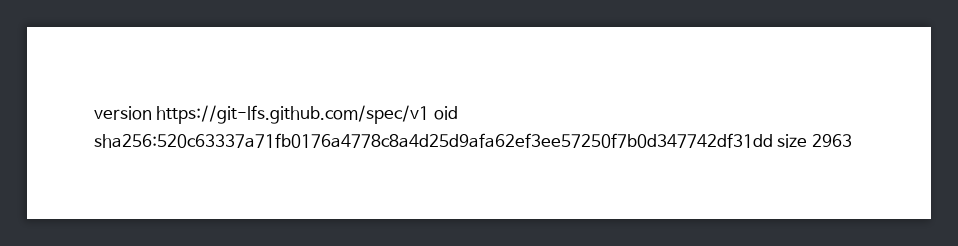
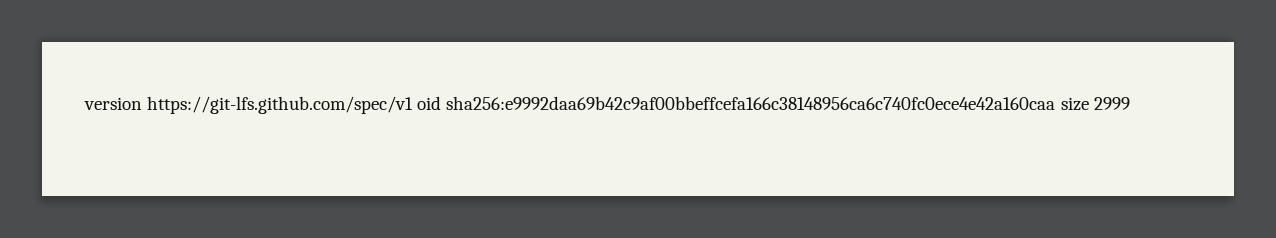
[94,133,852,148] sha256:520c63337a71fb0176a4778c8a4d25d9afa62ef3ee57250f7b0d347742df31dd size 2963 -> [446,96,1130,111] sha256:e9992daa69b42c9af00bbeffcefa166c38148956ca6c740fc0ece4e42a160caa size 2999

